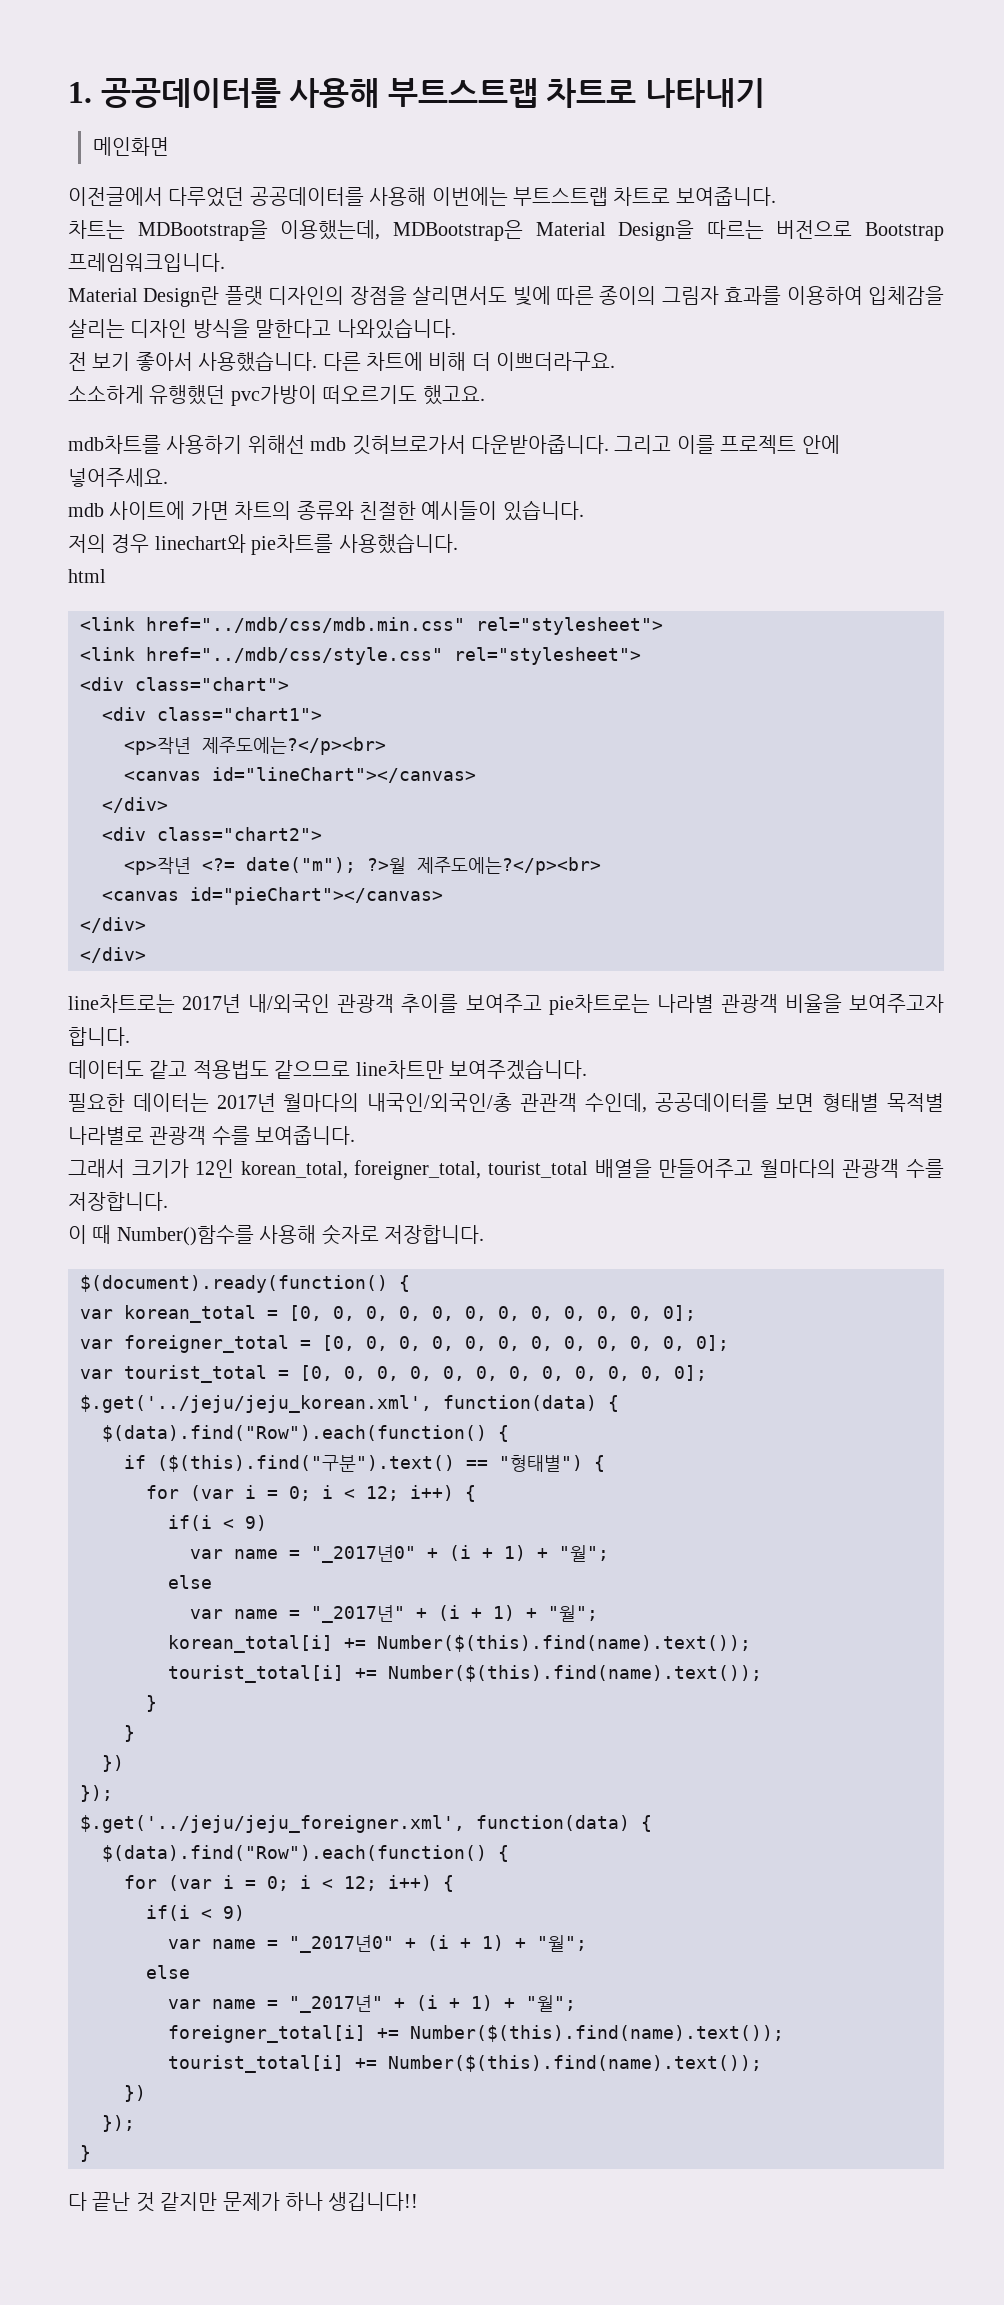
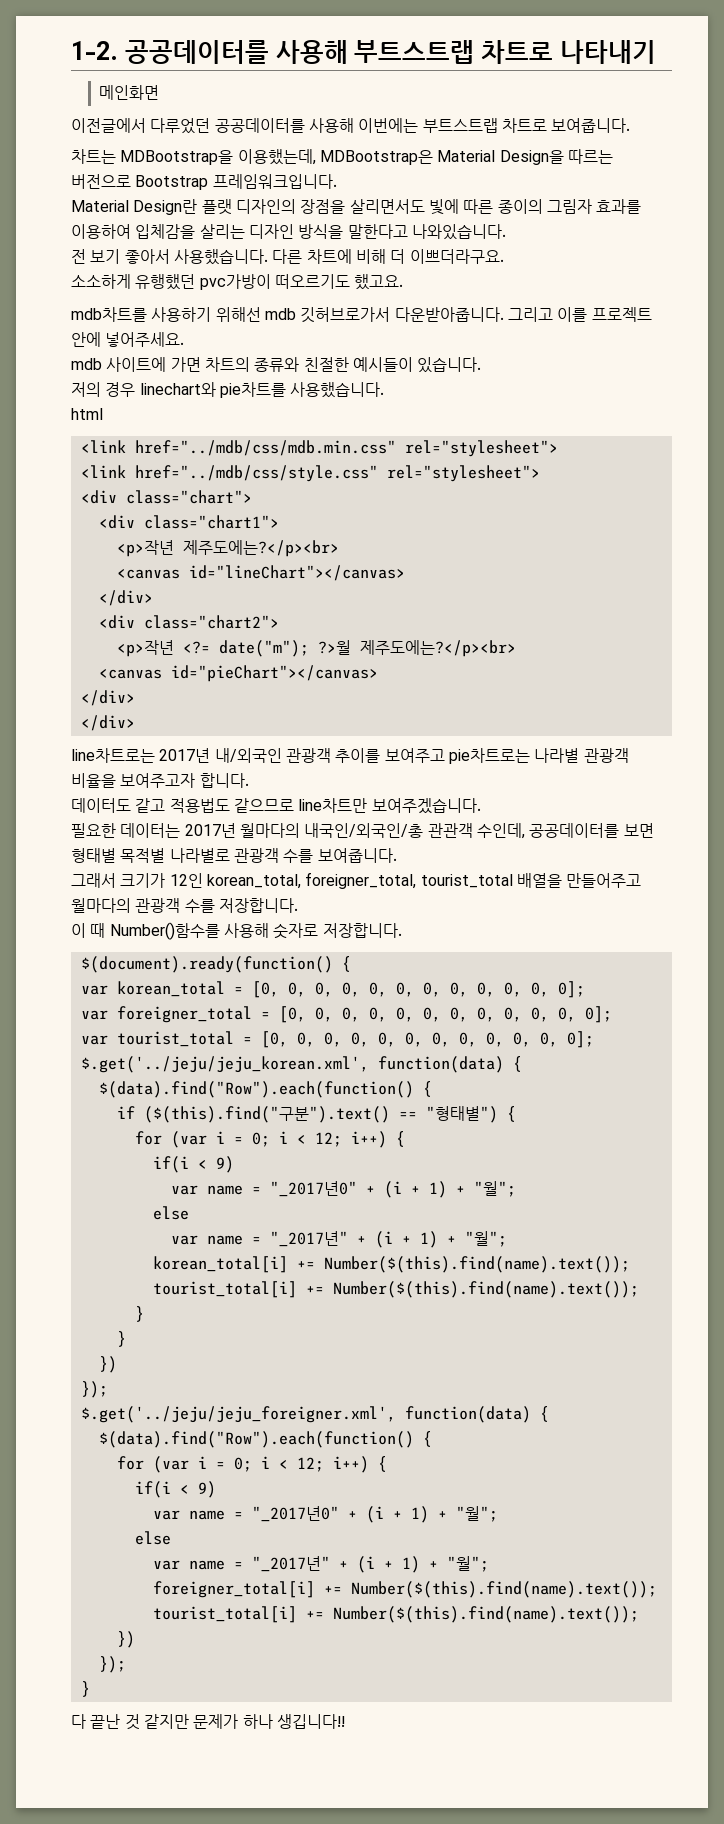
[68,82,92,103] 1. -> [71,41,118,60] 1-2.

